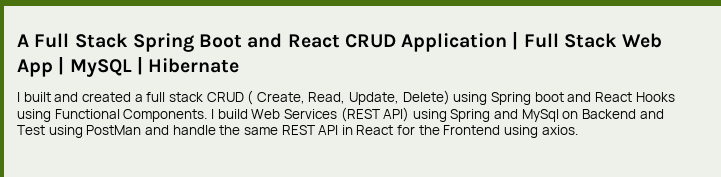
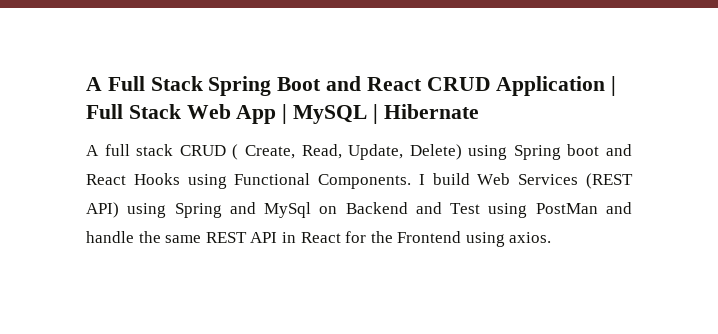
[17,92,143,102] I built and created a -> [86,145,99,156] A

